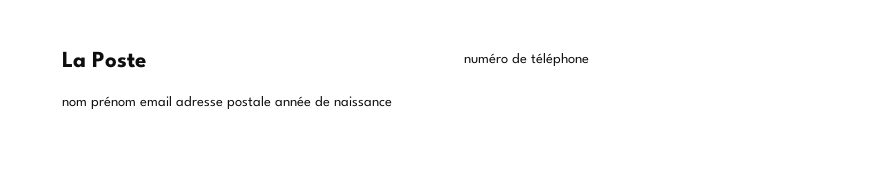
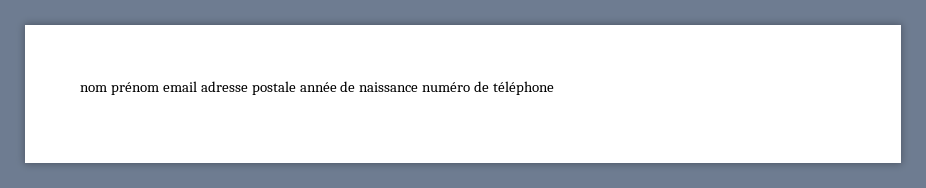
[62,51,147,68] La Poste // -> (80, 88) none

